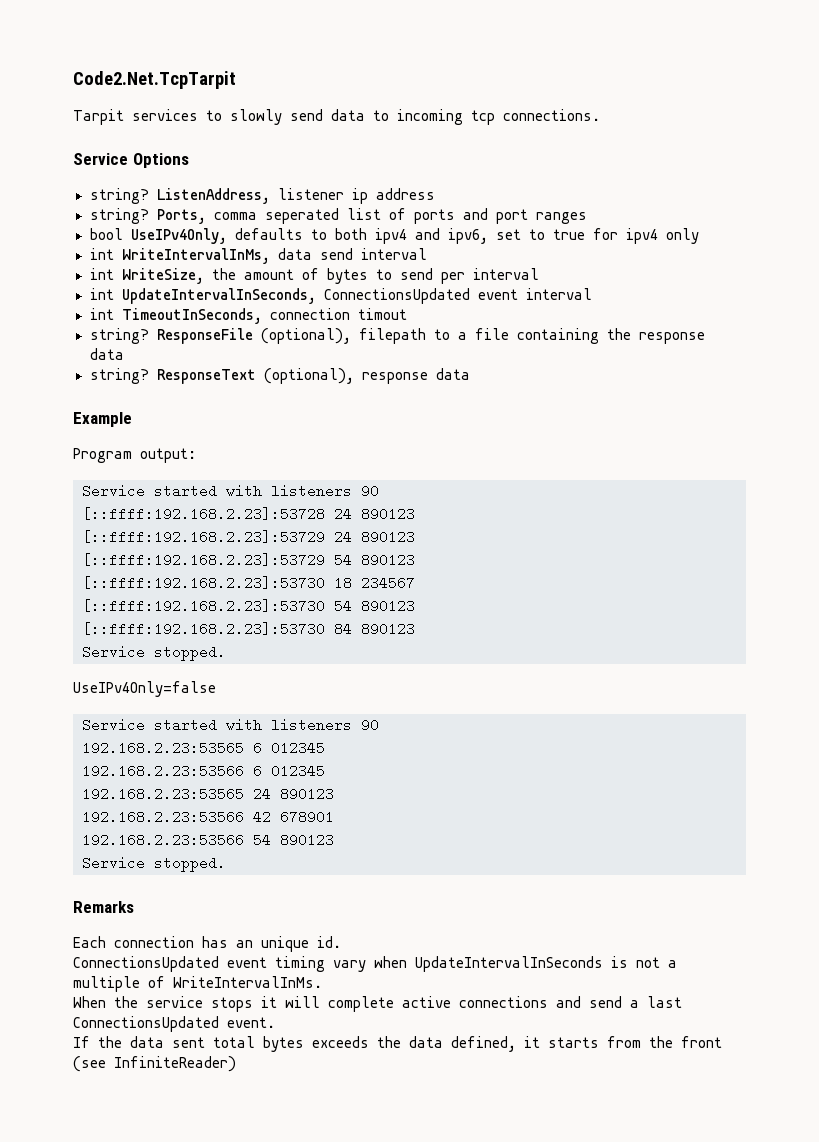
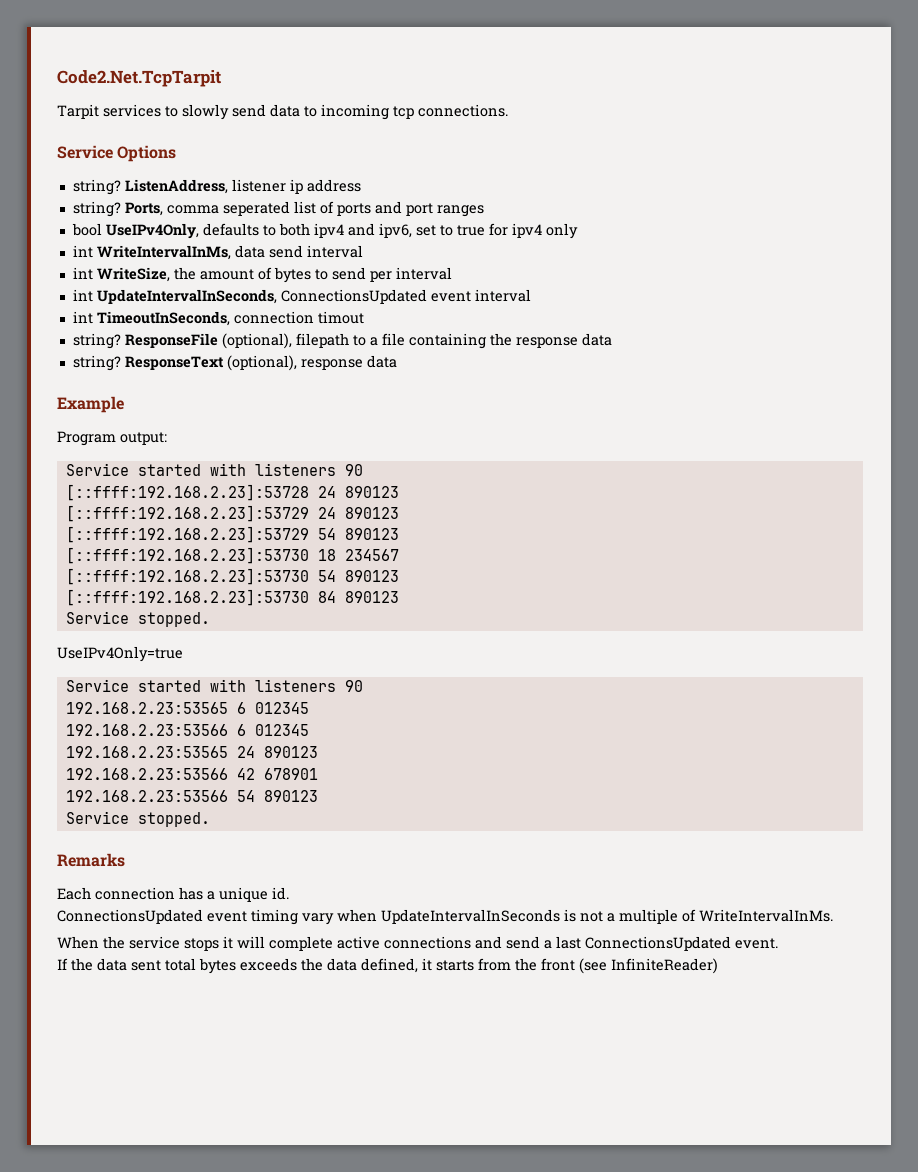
[73,681,216,697] UseIPv4Only=false -> [57,646,183,662] UseIPv4Only=true
[236,940,253,948] an -> [207,891,215,900] a

